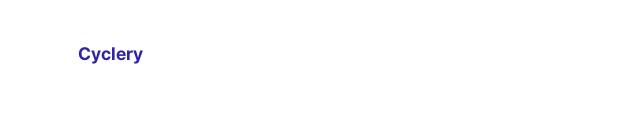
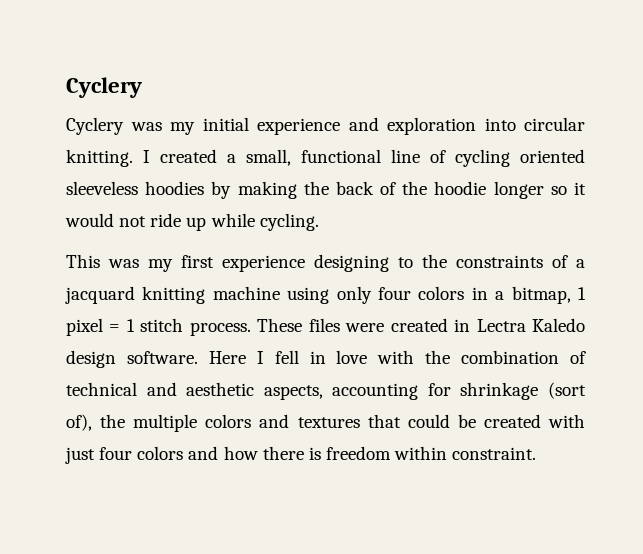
[78,47,143,64] Cyclery -> [66,77,142,98] [66,117,585,135] [66,149,585,167] [66,181,586,199] [65,213,319,231] [66,254,585,272] [65,286,586,304] [66,318,585,336] [66,350,586,368] [66,382,586,400] [66,414,586,432] [65,446,537,464] Cyclery // Cyclery was my initial experience and exploration into circular knitting. I created a small, functional line of cycling oriented sleeveless hoodies by making the back of the hoodie longer so it would not ride up while cycling. // This was my first experience designing to the constraints of a jacquard knitting machine using only four colors in a bitmap, 1 pixel = 1 stitch process. These files were created in Lectra Kaledo design software. Here I fell in love with the combination of technical and aesthetic aspects, accounting for shrinkage (sort of), the multiple colors and textures that could be created with just four colors and how there is freedom within constraint.

